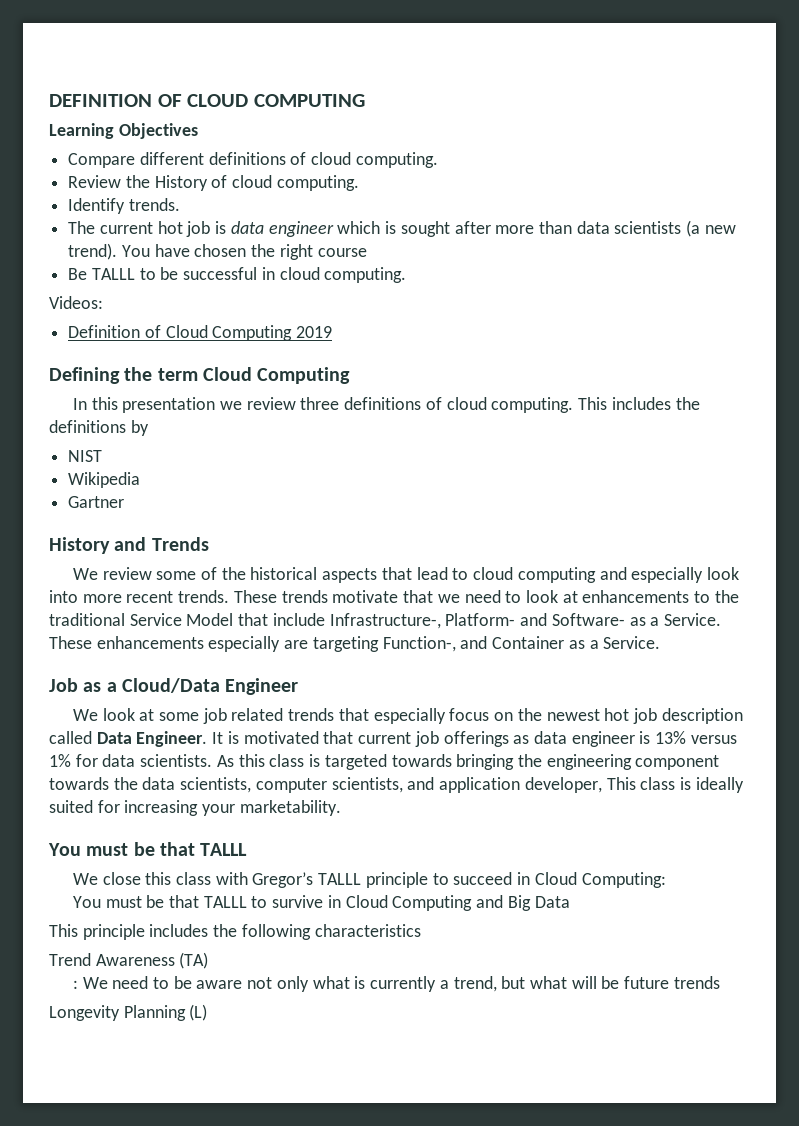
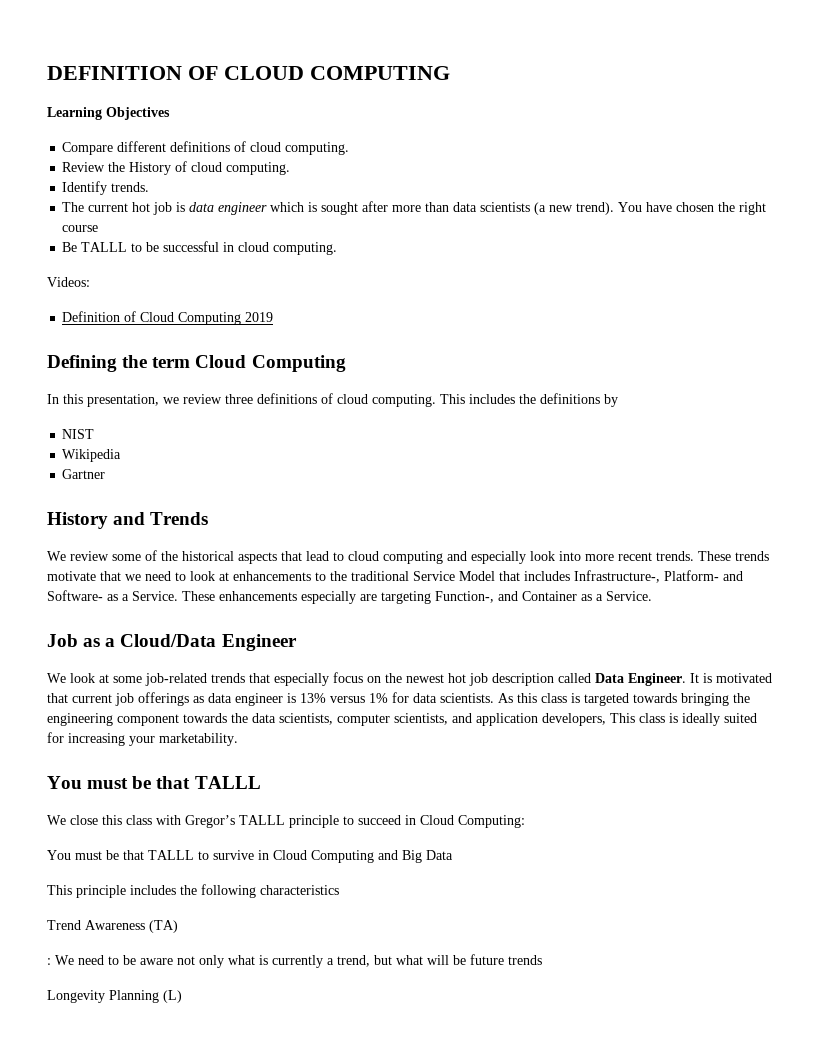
[122,397,216,413] presentation -> [87,394,159,407] presentation,
[272,613,325,626] include -> [524,571,570,581] includes
[202,708,284,724] job related -> [145,673,207,686] job-related
[524,777,602,793] developer, -> [542,713,606,726] developers,

